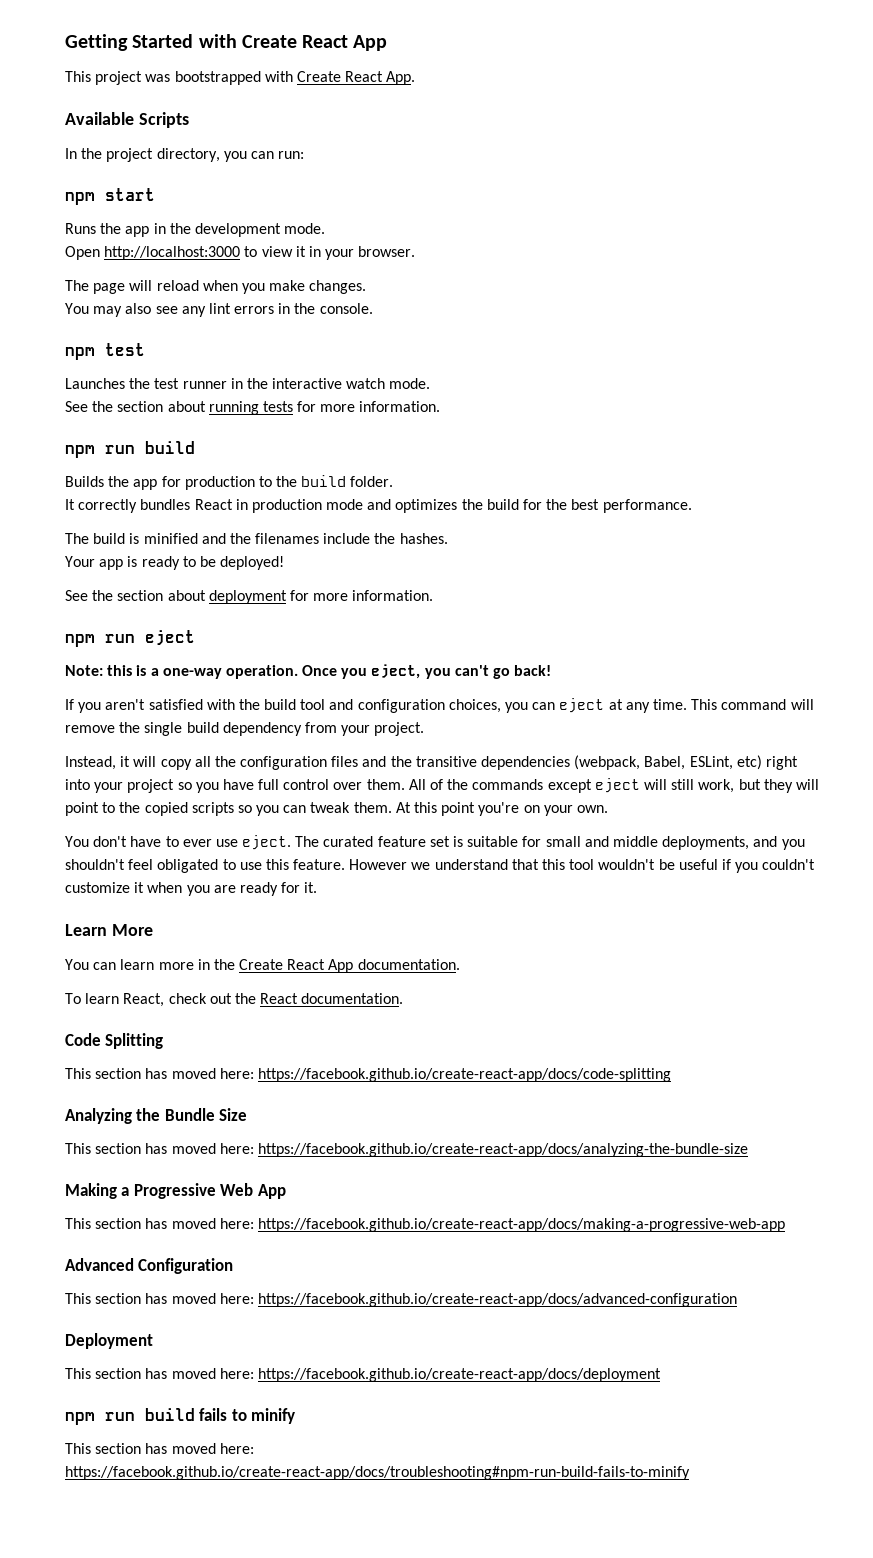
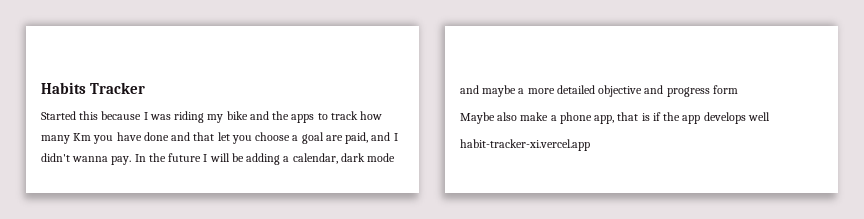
[65,34,388,51] [65,71,416,85] [65,112,189,128] [65,148,305,162] [65,188,155,205] [65,223,326,237] [65,246,416,260] [65,280,367,294] [65,303,373,317] [65,343,145,360] [65,378,431,389] [65,401,441,415] [65,441,195,458] [65,475,394,490] [65,499,692,513] [65,533,448,544] [65,556,285,570] [65,590,434,604] [65,630,195,647] [65,664,552,679] [65,698,814,713] [65,722,425,736] [65,755,798,770] [65,778,819,793] [65,802,608,816] [65,835,805,850] [65,859,816,873] [65,882,318,896] [65,924,153,936] [65,959,460,973] [65,993,404,1007] [65,1033,164,1049] [65,1068,671,1082] [65,1108,248,1124] [65,1143,748,1157] [65,1183,286,1199] [65,1218,785,1232] [65,1258,234,1274] [65,1293,737,1307] [65,1333,153,1349] [65,1368,661,1382] [65,1408,296,1425] [65,1443,254,1454] [65,1466,690,1480] Getting Started with Create React App // This project was bootstrapped with Create React App. // Available Scripts // In the project directory, you can run: // npm start // Runs the app in the development mode. // Open http://localhost:3000 to view it in your browser. // The page will reload when you make changes. // You may also see any lint errors in the console. // npm test // Launches the test runner in the interactive watch mode. // See the section about running tests for more information. // npm run build // Builds the app for production to the build folder. // It correctly bundles React in production mode and optimizes the build for the best performance. // The build is minified and the filenames include the hashes. // Your app is ready to be deployed! // See the section about deployment for more information. // npm run eject // Note: this is a one-way operation. Once you eject, you can't go back! // If you aren't satisfied with the build tool and configuration choices, you can eject at any time. This command will remove the single build dependency from your project. // Instead, it will copy all the configuration files and the transitive dependencies (webpack, Babel, ESLint, etc) right into your project so you have full control over them. All of the commands except eject will still work, but they will point to the copied scripts so you can tweak them. At this point you're on your own. // You don't have to ever use eject. The curated feature set is suitable for small and middle deployments, and you shouldn't feel obligated to use this feature. However we understand that this tool wouldn't be useful if you couldn't customize it when you are ready for it. // Learn More // You can learn more in the Create React App documentation. // To learn React, check out the React documentation. // Code Splitting // This section has moved here: https://facebook.github.io/create-react-app/docs/code-splitting // Analyzing the Bundle Size // This section has moved here: https://facebook.github.io/create-react-app/docs/analyzing-the-bundle-size // Making a Progressive Web App // This section has moved here: https://facebook.github.io/create-react-app/docs/making-a-progressive-web-app // Advanced Configuration // This section has moved here: https://facebook.github.io/create-react-app/docs/advanced-configuration // Deployment // This section has moved here: https://facebook.github.io/create-react-app/docs/deployment // npm run build fails to minify // This section has moved here: https://facebook.github.io/create-react-app/docs/troubleshooting#npm-run-build-fails-to-minify -> [41,82,146,94] [41,111,383,123] [41,132,398,144] [41,153,396,165] [460,85,738,97] [460,112,770,124] [460,139,590,151] Habits Tracker // Started this because I was riding my bike and the apps to track how many Km you have done and that let you choose a goal are paid, and I didn't wanna pay. In the future I will be adding a calendar, dark mode and maybe a more detailed objective and progress form // Maybe also make a phone app, that is if the app develops well // habit-tracker-xi.vercel.app

